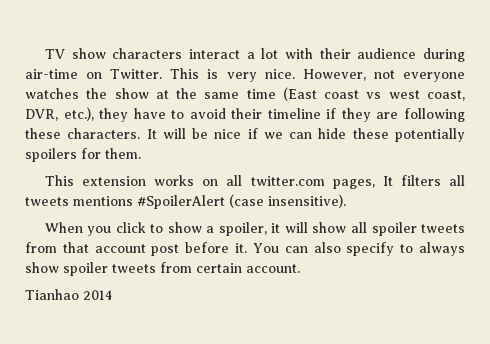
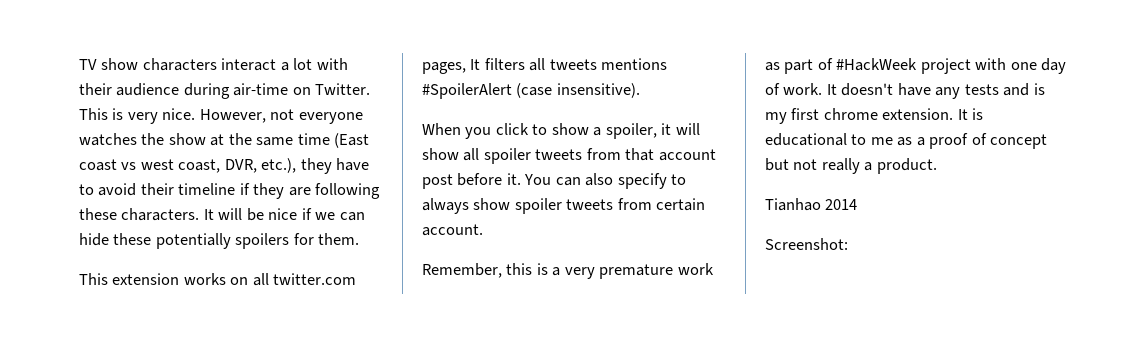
(300, 268) none -> [422,263,714,279] [765,58,1067,74] [765,83,1045,99] [765,108,984,124] [765,133,1048,149] [765,158,937,174] // Remember, this is a very premature work as part of #HackWeek project with one day of work. It doesn't have any tests and is my first chrome extension. It is educational to me as a proof of concept but not really a product.
(112, 295) none -> [765,238,848,250] // Screenshot:

